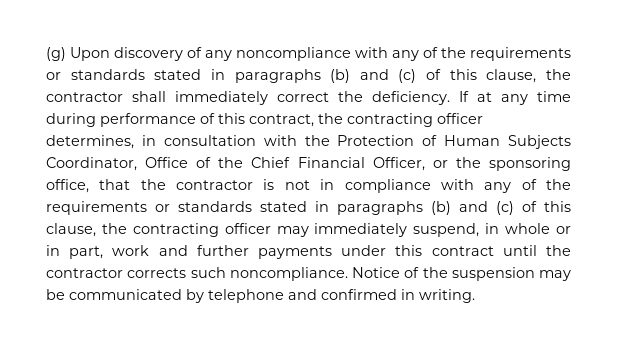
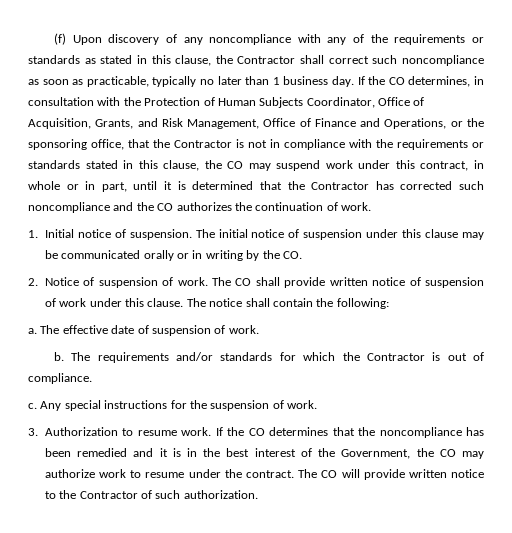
[46,47,66,61] (g) -> [54,33,67,45] (f)
[154,69,571,83] [46,91,571,105] [46,113,483,127] stated in paragraphs (b) and (c) of this clause, the contractor shall immediately correct the deficiency. If at any time during performance of this contract, the contracting officer -> [84,55,484,66] [28,76,405,87] as stated in this clause, the Contractor shall correct such noncompliance as soon as practicable, typically no later than 1 business day. If the CO
[218,157,425,171] the Chief Financial Officer, -> [28,118,447,129] Acquisition, Grants, and Risk Management, Office of Finance and Operations,
[176,180,254,190] contractor -> [174,140,232,148] Contractor
[484,179,572,193] [46,201,571,215] [46,223,480,237] any of the requirements or standards stated in paragraphs (b) and (c) of this clause, the contracting officer may immediately suspend, -> [376,139,484,150] [28,160,469,171] the requirements or standards stated in this clause, the CO may suspend work under this contract,
[112,245,571,259] [46,267,571,281] [46,289,475,303] work and further payments under this contract until the contractor corrects such noncompliance. Notice of the suspension may be communicated by telephone and confirmed in writing. -> [133,181,485,190] [28,202,371,213] [28,229,484,240] [44,250,302,261] [28,277,484,288] [44,298,389,309] [28,325,259,336] [54,352,484,363] [28,373,92,384] [28,400,317,411] [28,427,485,438] [44,448,484,459] [44,469,484,480] [44,490,258,499] until it is determined that the Contractor has corrected such noncompliance and the CO authorizes the continuation of work. // 1. Initial notice of suspension. The initial notice of suspension under this clause may be communicated orally or in writing by the CO. // 2. Notice of suspension of work. The CO shall provide written notice of suspension of work under this clause. The notice shall contain the following: // a. The effective date of suspension of work. // b. The requirements and/or standards for which the Contractor is out of compliance. // c. Any special instructions for the suspension of work. // 3. Authorization to resume work. If the CO determines that the noncompliance has been remedied and it is in the best interest of the Government, the CO may authorize work to resume under the contract. The CO will provide written notice to the Contractor of such authorization.

